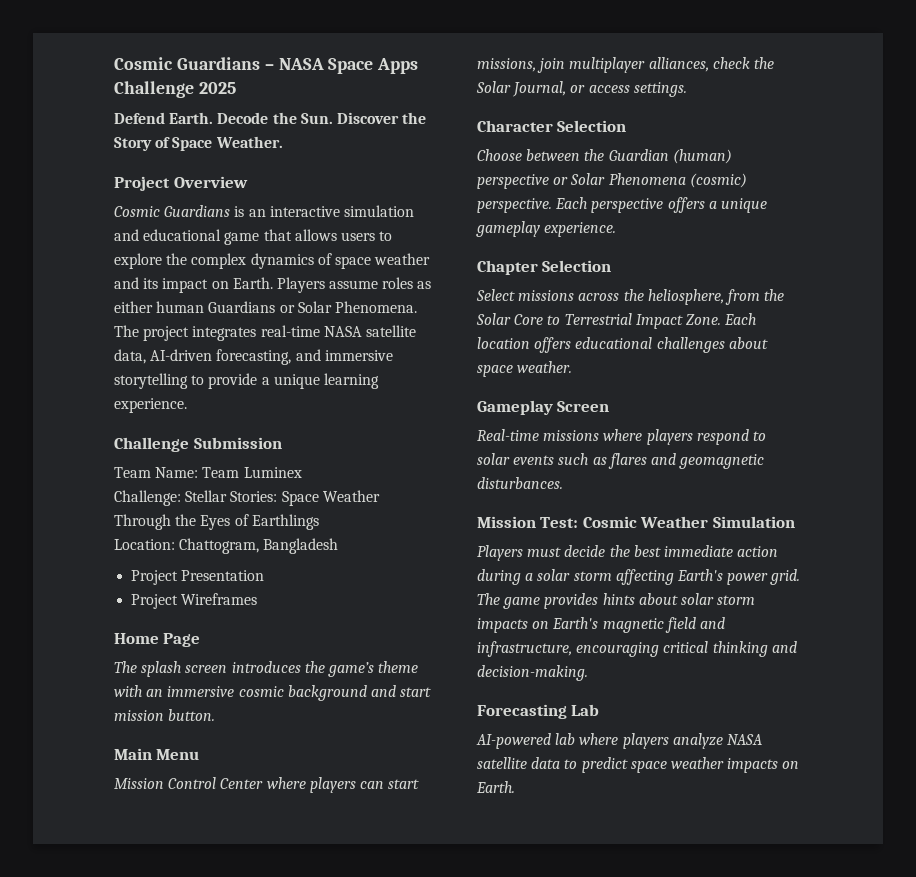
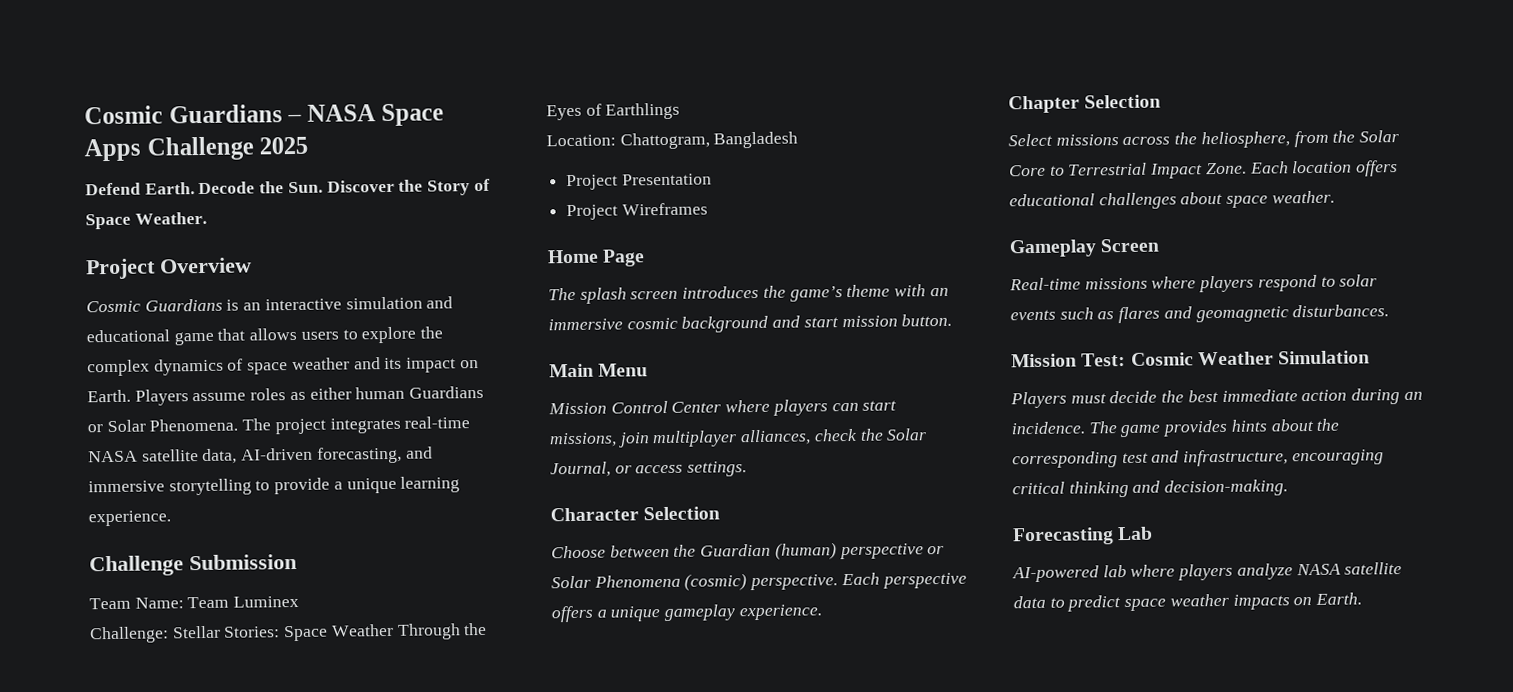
[525,569,801,585] a solar storm affecting Earth's power grid. -> [1403,391,1423,401] [1011,421,1085,435] an incidence.
[680,593,756,605] [477,617,696,633] solar storm impacts on Earth's magnetic field -> [1316,418,1340,431] [1012,451,1149,469] the corresponding test

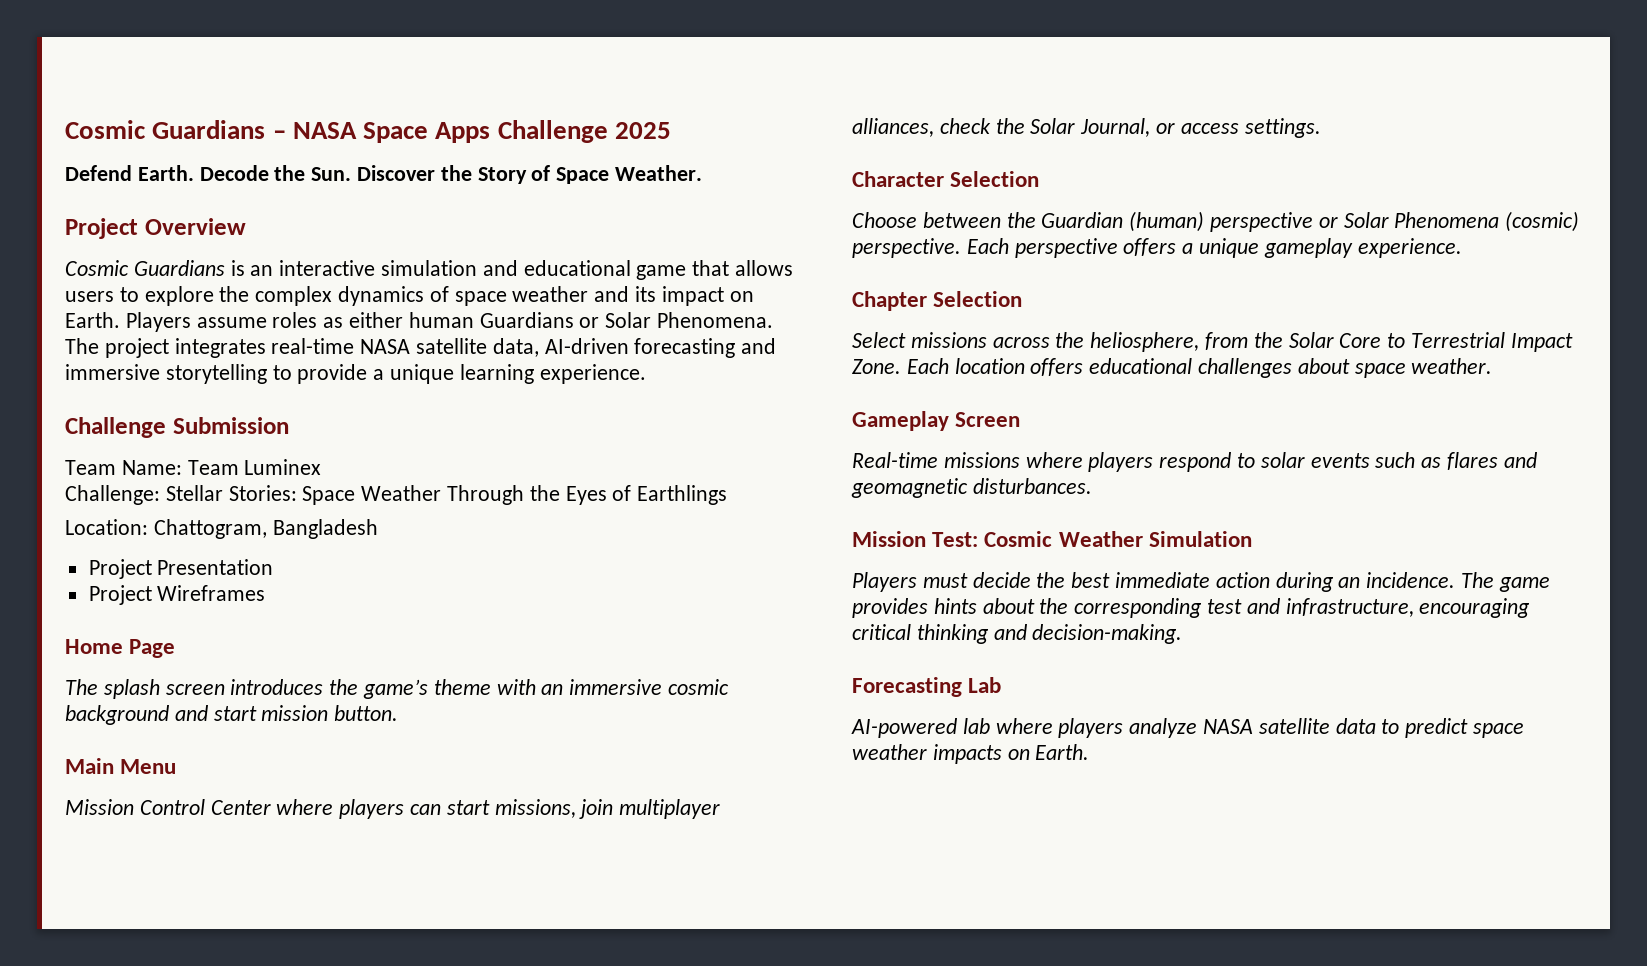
[316,446,402,464] forecasting, -> [634,338,736,358] forecasting

